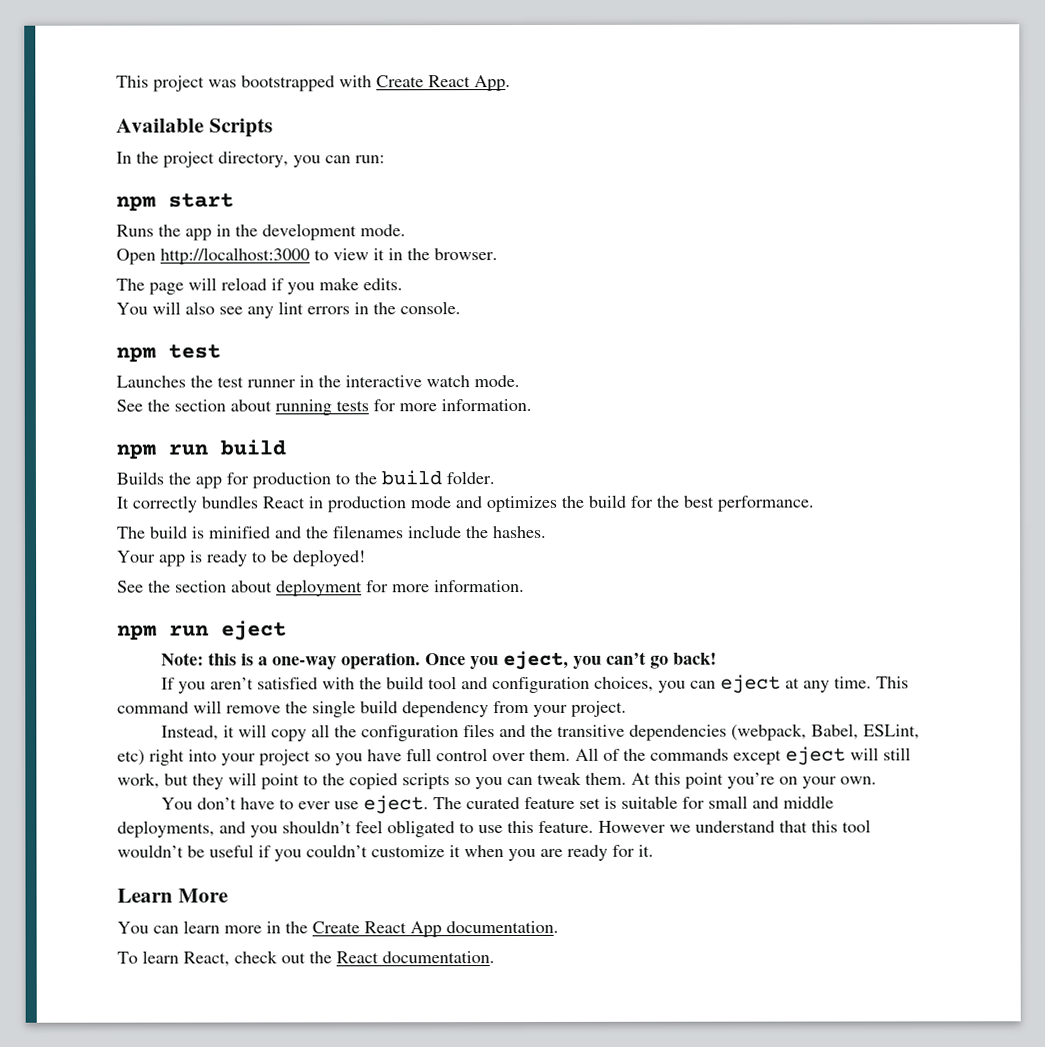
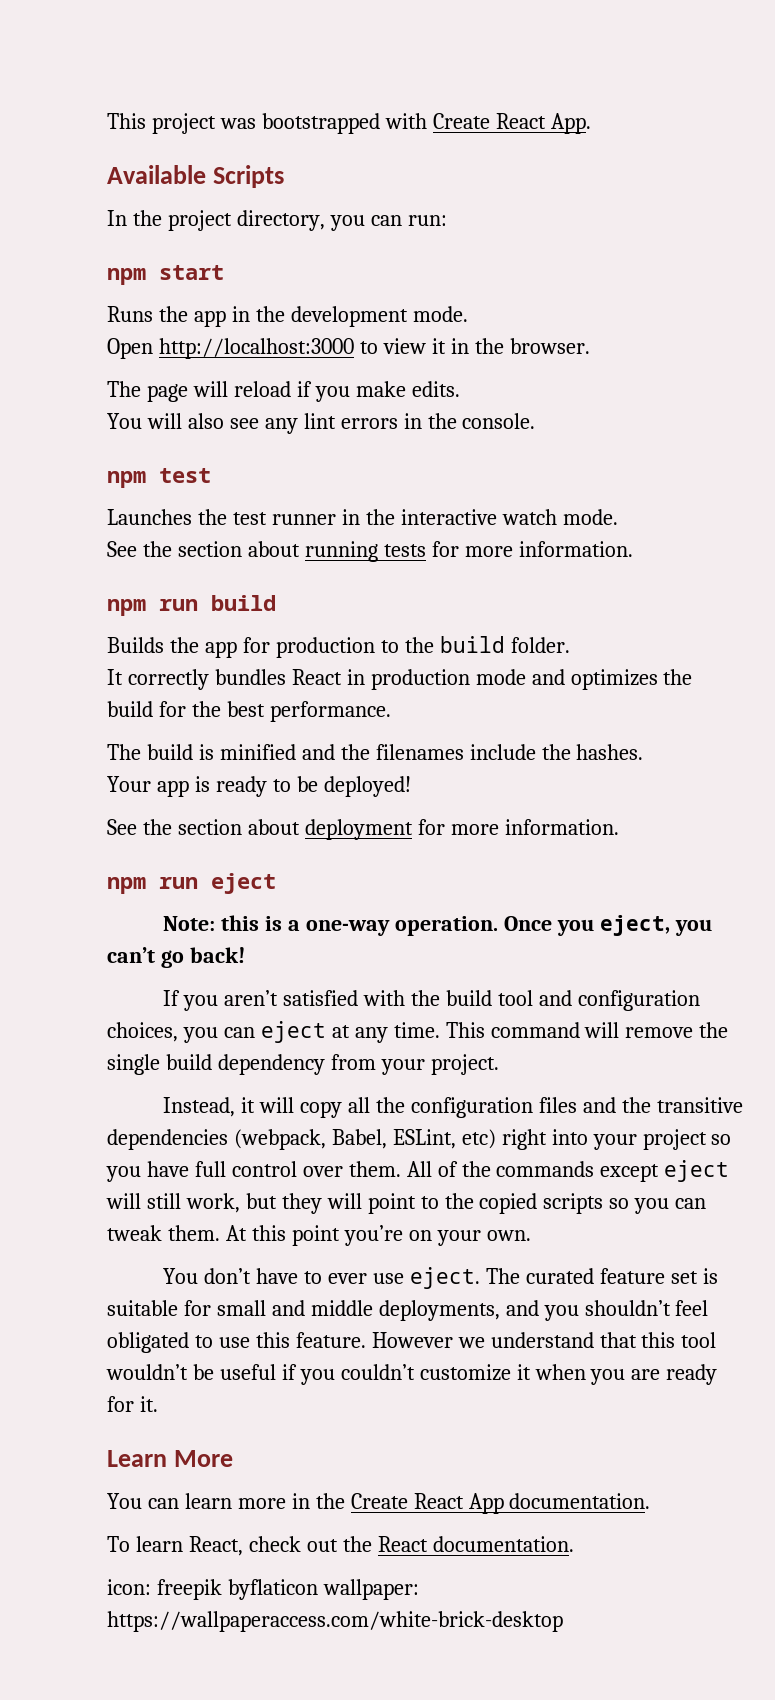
(495, 957) none -> [107,1579,419,1600] [107,1611,563,1632] // icon: freepik byflaticon wallpaper: https://wallpaperaccess.com/white-brick-desktop

